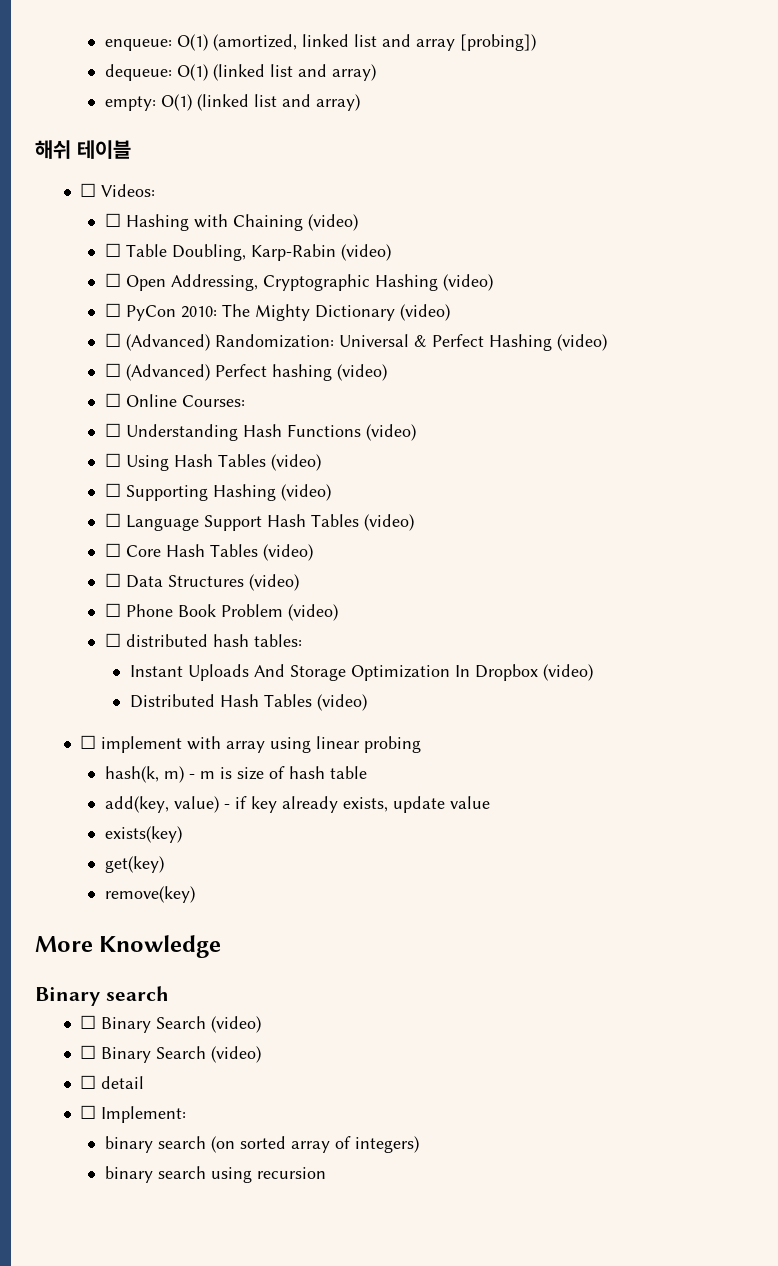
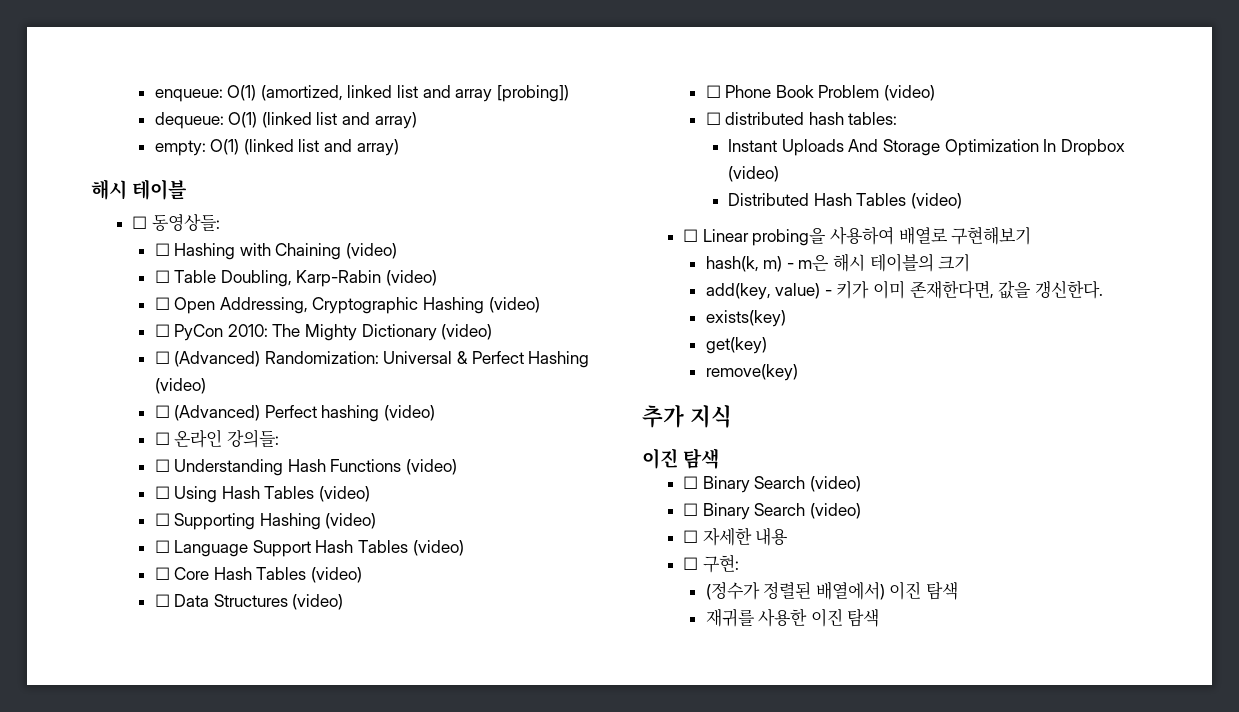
[35,140,71,159] 해쉬 -> [91,179,127,200] 해시
[100,184,155,197] Videos: -> [151,214,220,231] 동영상들:
[125,394,245,407] Online Courses: -> [174,429,279,448] 온라인 강의들:
[100,736,421,753] [104,766,367,783] [104,796,490,813] implement with array using linear probing // hash(k, m) - m is size of hash table // add(key, value) - if key already exists, update value -> [702,226,1032,246] [705,253,971,272] [705,280,1103,300] Linear probing을 사용하여 배열로 구현해보기 // hash(k, m) - m은 해시 테이블의 크기 // add(key, value) - 키가 이미 존재한다면, 값을 갱신한다.
[35,935,222,958] [35,986,169,1006] More Knowledge // Binary search -> [642,404,732,428] [642,448,720,469] 추가 지식 // 이진 탐색
[100,1076,144,1089] [79,1105,186,1123] [104,1136,419,1153] [104,1166,326,1183] detail // ☐ Implement: // binary search (on sorted array of integers) // binary search using recursion -> [702,527,789,546] [683,554,739,573] [705,581,959,600] [705,608,880,627] 자세한 내용 // ☐ 구현: // (정수가 정렬된 배열에서) 이진 탐색 // 재귀를 사용한 이진 탐색

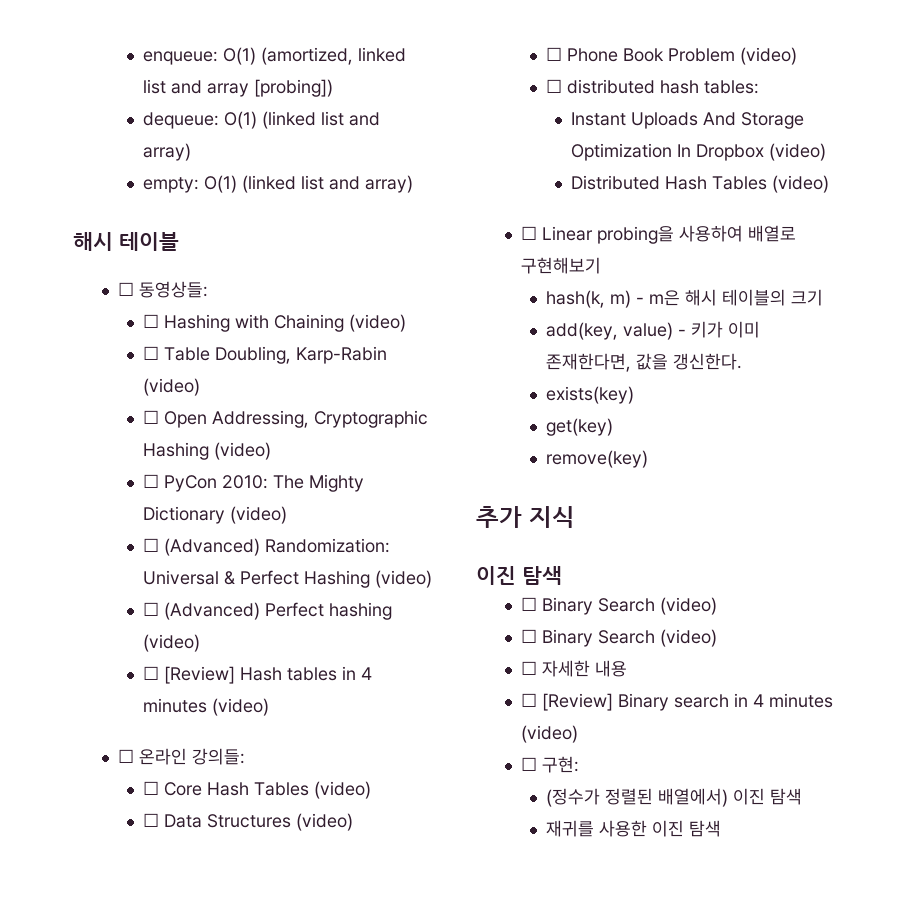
[174,429,279,448] [154,459,458,476] [154,486,371,503] [154,513,377,530] [154,540,464,557] 온라인 강의들: // ☐ Understanding Hash Functions (video) // ☐ Using Hash Tables (video) // ☐ Supporting Hashing (video) // ☐ Language Support Hash Tables (video) -> [164,666,373,684] [143,698,270,716] [117,748,245,765] [Review] Hash tables in 4 minutes (video) // ☐ 온라인 강의들:
(789, 536) none -> [520,693,833,711] [520,725,578,743] // ☐ [Review] Binary search in 4 minutes (video)

